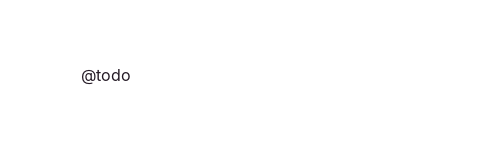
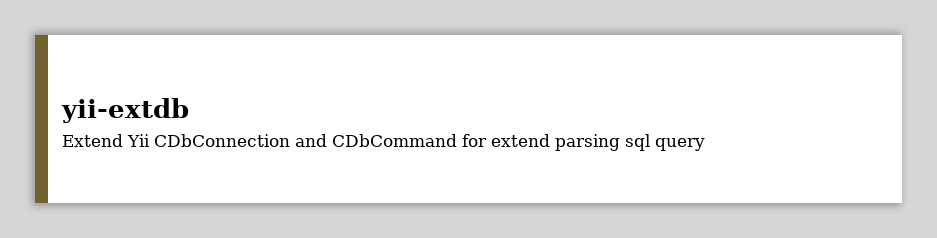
[81,69,131,85] @todo -> [61,98,189,123] [62,134,705,151] yii-extdb // Extend Yii CDbConnection and CDbCommand for extend parsing sql query

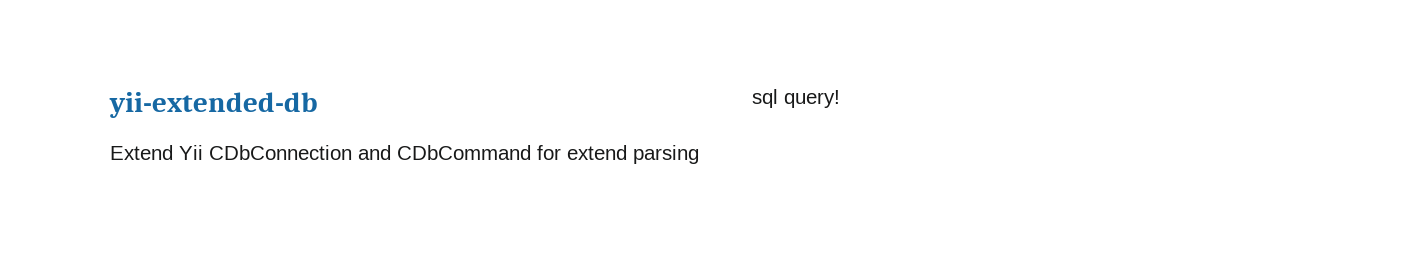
[61,98,189,123] yii-extdb -> [109,92,317,118] yii-extended-db
[655,138,705,151] query -> [784,90,840,108] query!

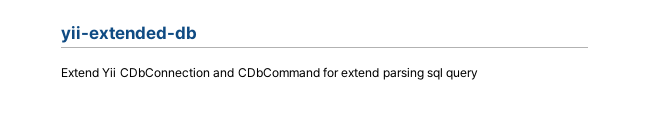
[784,90,840,108] query! -> [446,70,479,80] query

